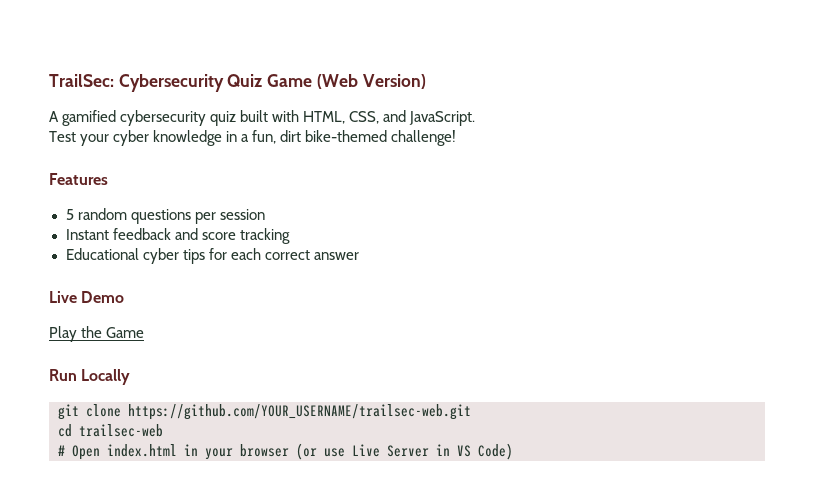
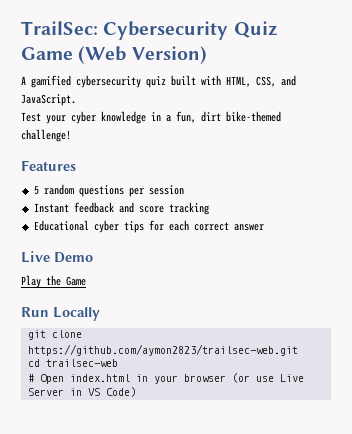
[128,404,471,420] https://github.com/YOUR_USERNAME/trailsec-web.git -> [27,344,298,356] https://github.com/aymon2823/trailsec-web.git

